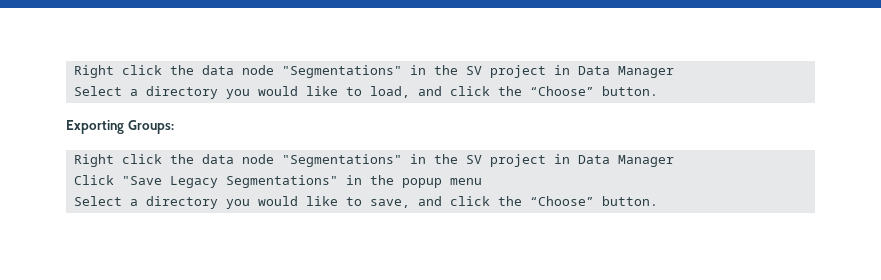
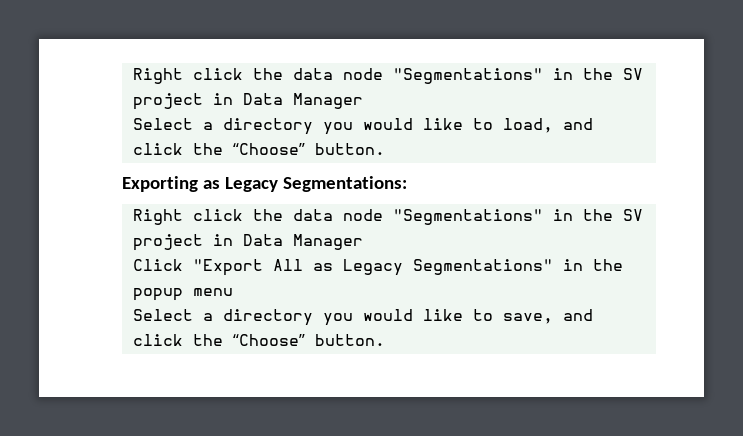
[127,120,174,134] Groups: -> [202,176,407,192] as Legacy Segmentations:
[122,176,163,185] "Save -> [193,259,334,276] "Export All as

